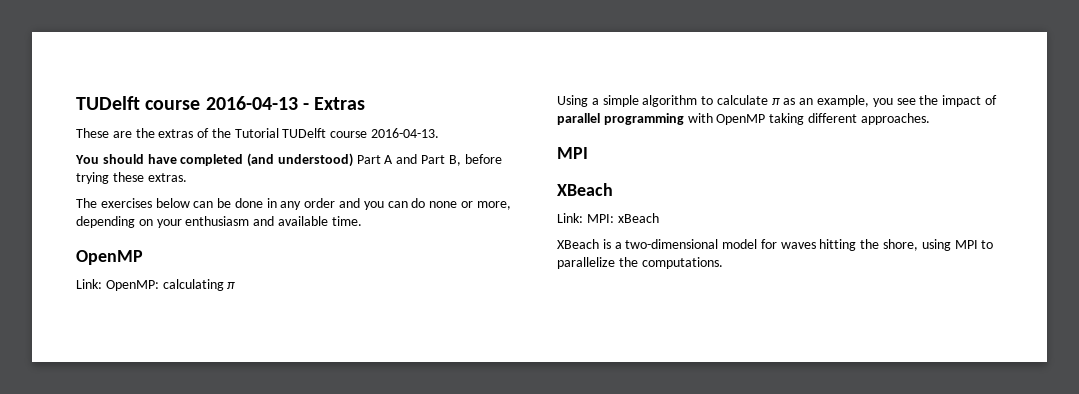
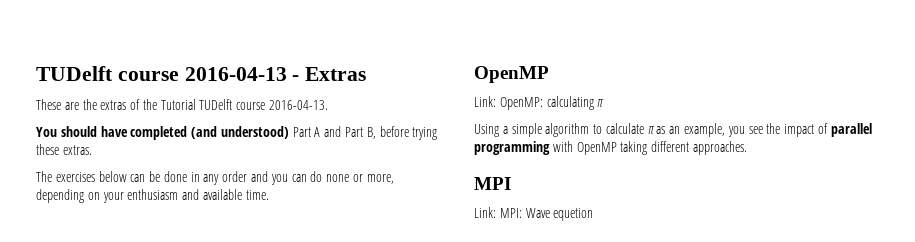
[557,183,613,196] // XBeach -> (511, 183) none
[617,213,659,223] [557,239,994,251] [557,257,723,269] xBeach // XBeach is a two-dimensional model for waves hitting the shore, using MPI to parallelize the computations. -> [525,208,594,221] Wave equetion

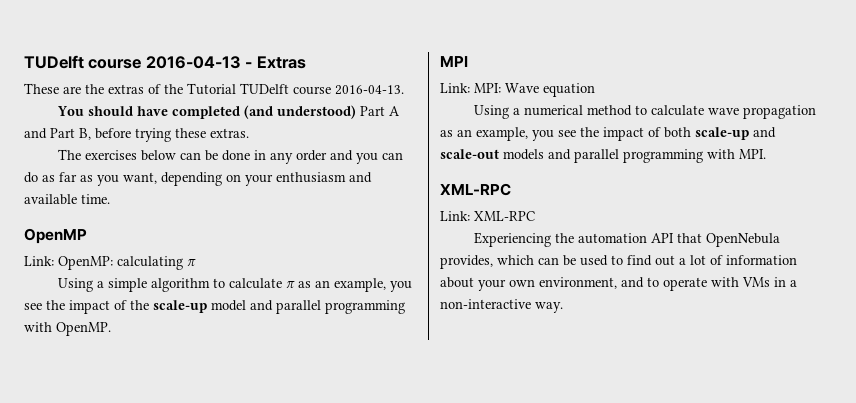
[326,174,394,184] none or more, -> [42,172,157,186] as far as you want,
[830,123,872,137] [474,141,747,155] [474,177,511,190] [474,207,594,221] parallel programming with OpenMP taking different approaches. // MPI // Link: MPI: Wave equetion -> [130,300,405,314] [24,322,111,336] [440,56,468,67] [440,83,595,97] [474,105,817,119] [440,127,776,141] [440,149,766,163] [440,183,511,196] [440,211,535,221] [474,232,781,247] [440,255,797,269] [440,277,797,291] [440,299,563,313] the scale-up model and parallel programming with OpenMP. // MPI // Link: MPI: Wave equation // Using a numerical method to calculate wave propagation as an example, you see the impact of both scale-up and scale-out models and parallel programming with MPI. // XML-RPC // Link: XML-RPC // Experiencing the automation API that OpenNebula provides, which can be used to find out a lot of information about your own environment, and to operate with VMs in a non-interactive way.

